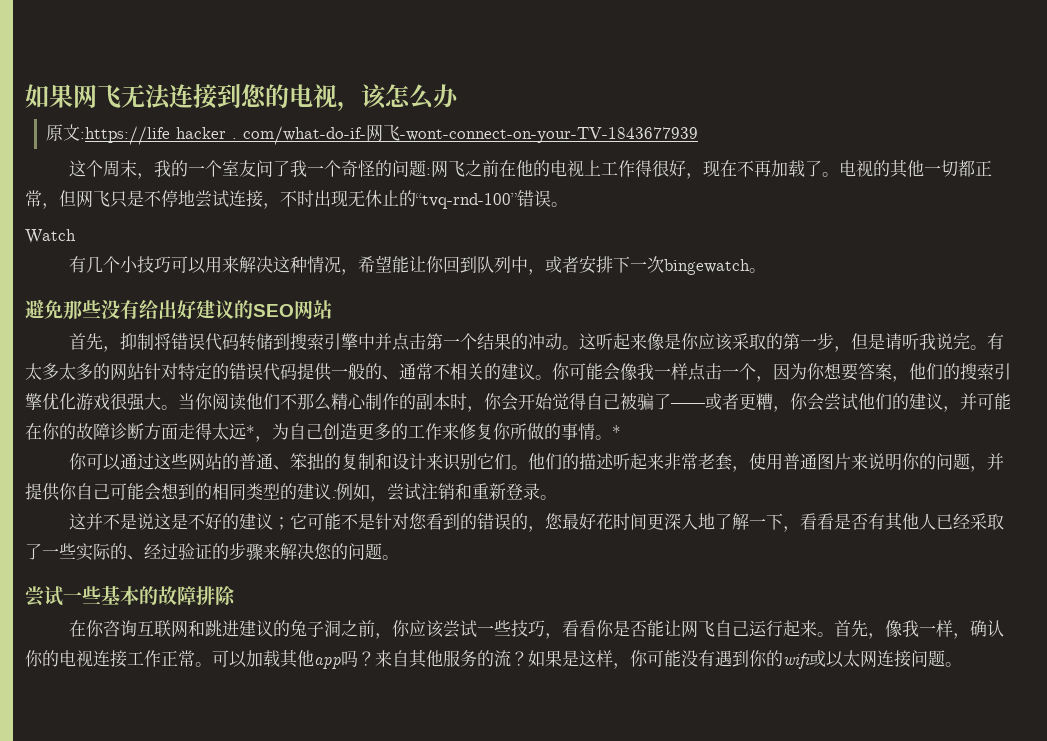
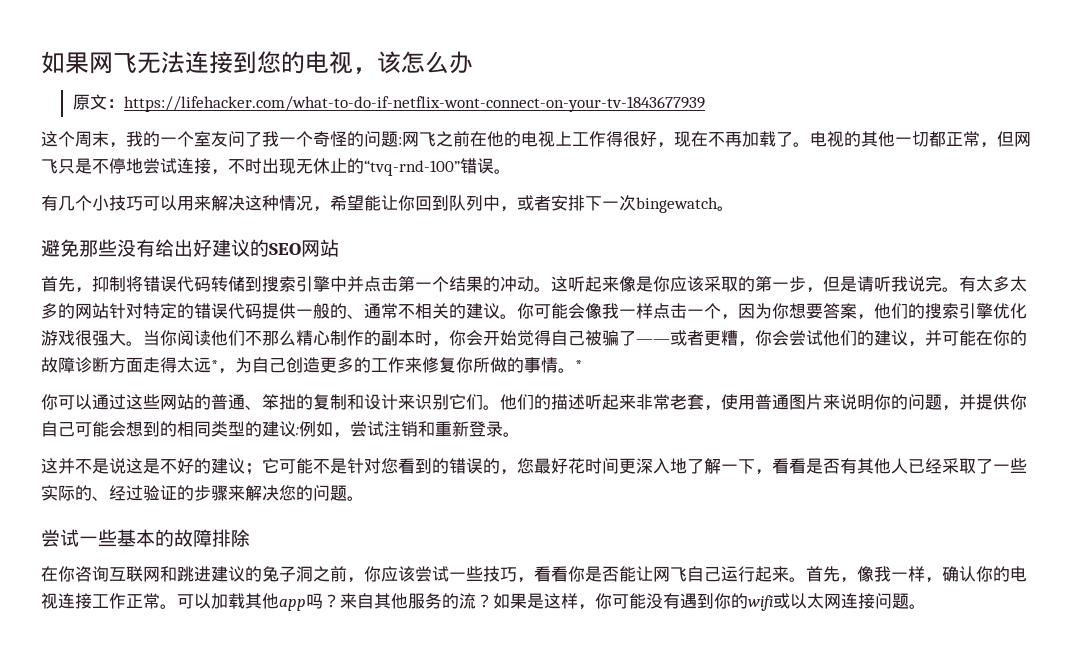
[80,124,699,145] :https://life hacker . com/what-do-if-网飞-wont-connect-on-your-TV-1843677939 -> [106,96,705,112] ：https://lifehacker.com/what-to-do-if-netflix-wont-connect-on-your-tv-1843677939
[25,229,76,244] // Watch -> (511, 171) none

